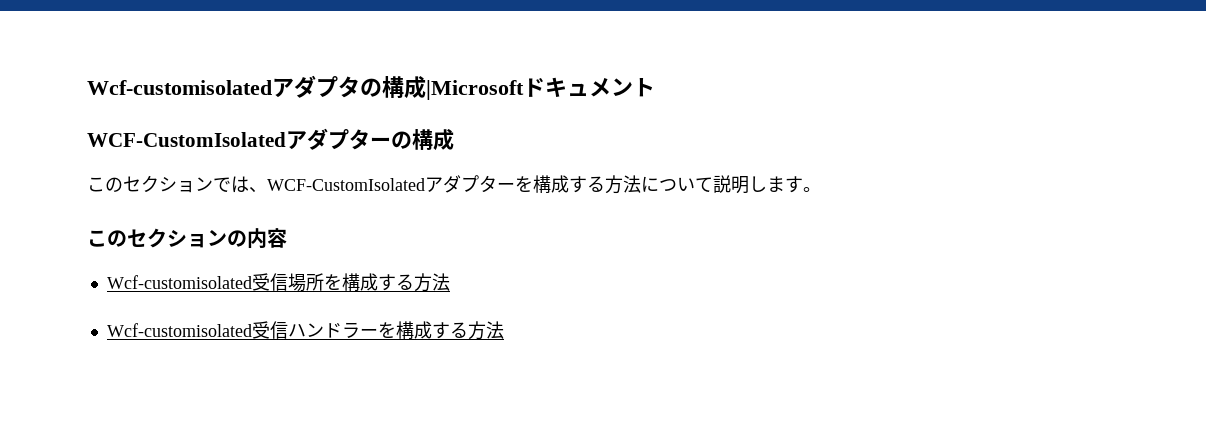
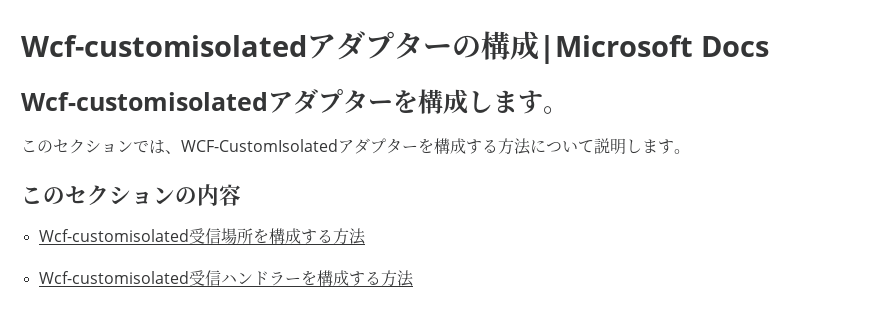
[87,75,655,100] [87,128,454,151] Wcf-customisolatedアダプタの構成|Microsoftドキュメント // WCF-CustomIsolatedアダプターの構成 -> [21,31,769,64] [21,89,568,114] Wcf-customisolatedアダプターの構成|Microsoft Docs // Wcf-customisolatedアダプターを構成します。

